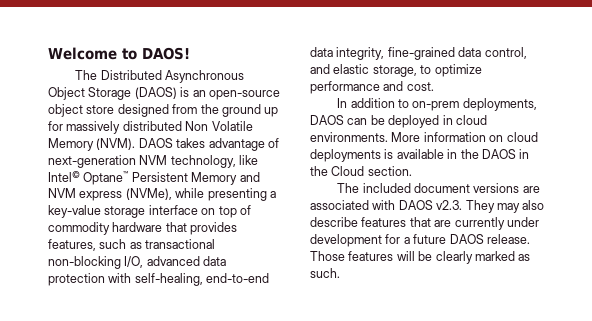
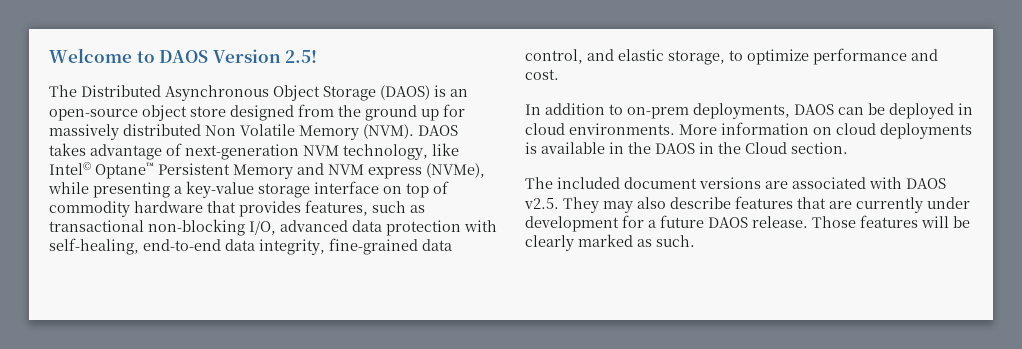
[142,47,190,60] DAOS! -> [159,49,318,63] DAOS Version 2.5!
[436,200,463,210] v2.3. -> [524,198,559,209] v2.5.

